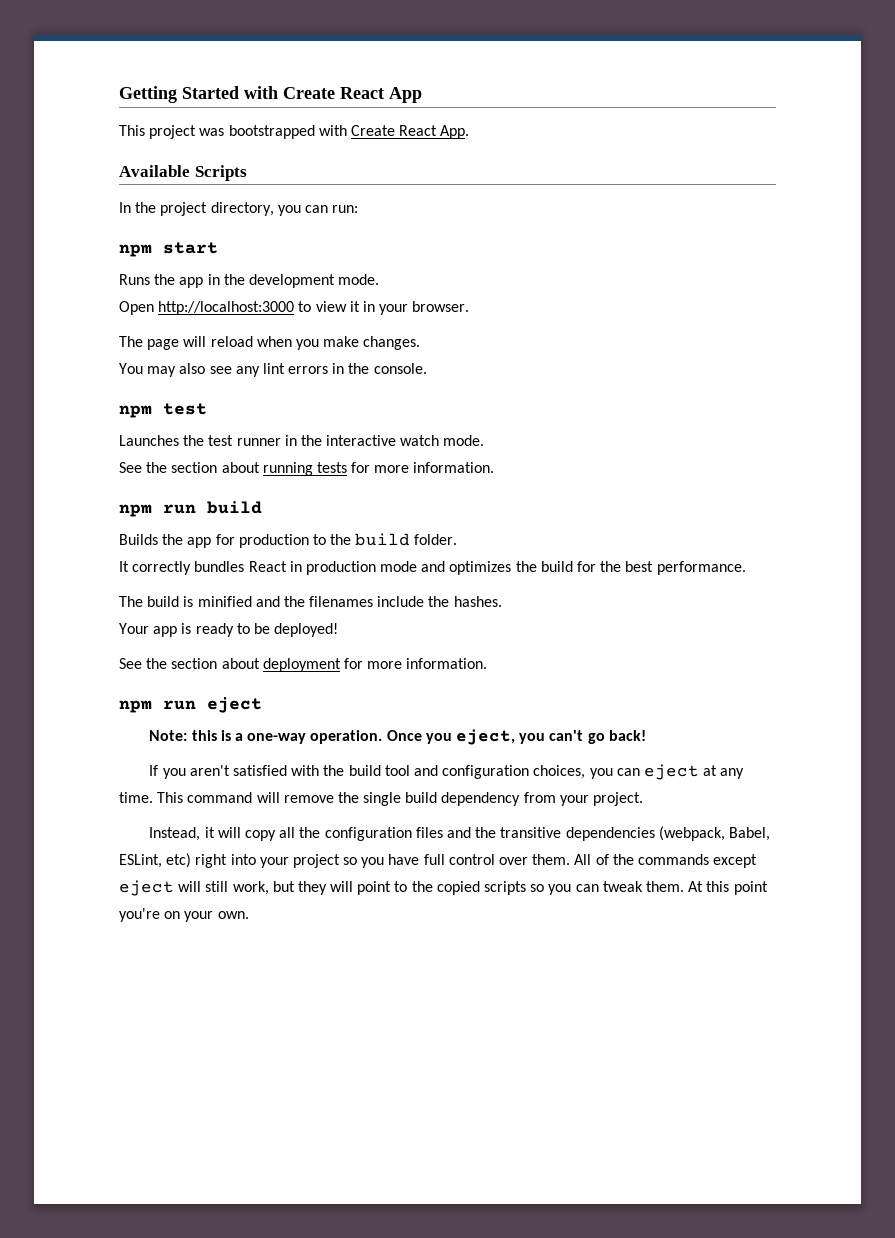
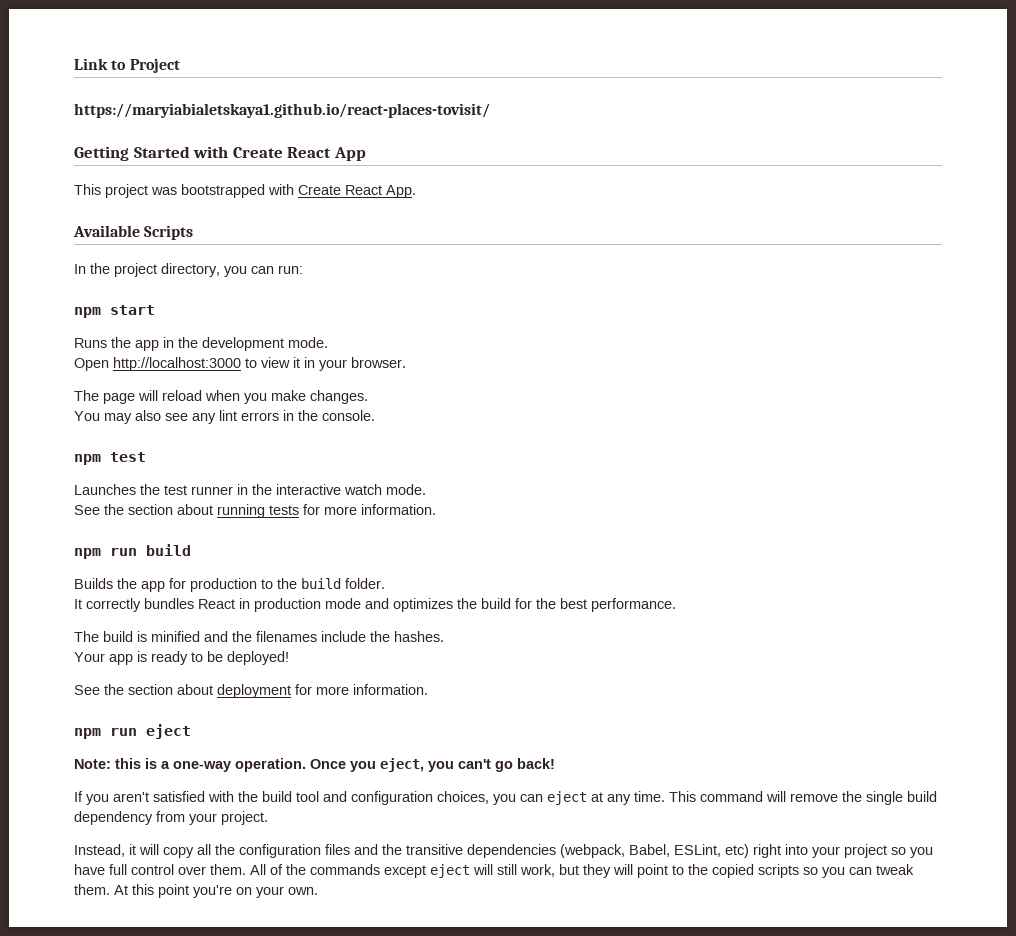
(119, 94) none -> [74,58,180,73] [74,103,490,118] Link to Project // https://maryiabialetskaya1.github.io/react-places-tovisit/ //

